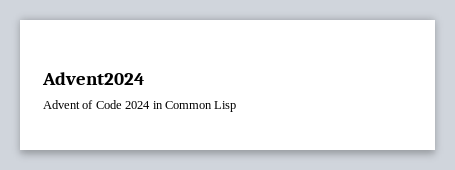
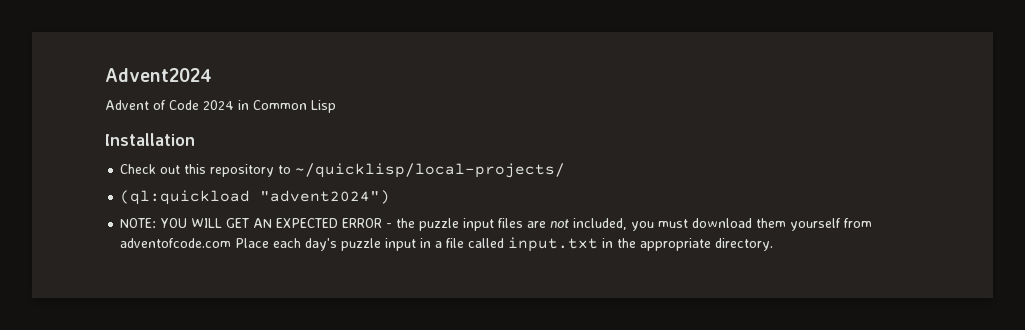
(237, 106) none -> [105,133,195,146] [120,163,566,178] [120,190,391,205] [120,218,873,231] [120,237,774,252] // Installation // Check out this repository to ~/quicklisp/local-projects/ // (ql:quickload "advent2024") // NOTE: YOU WILL GET AN EXPECTED ERROR - the puzzle input files are not included, you must download them yourself from adventofcode.com Place each day's puzzle input in a file called input.txt in the appropriate directory.

